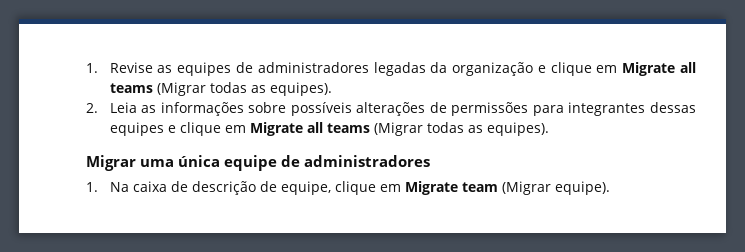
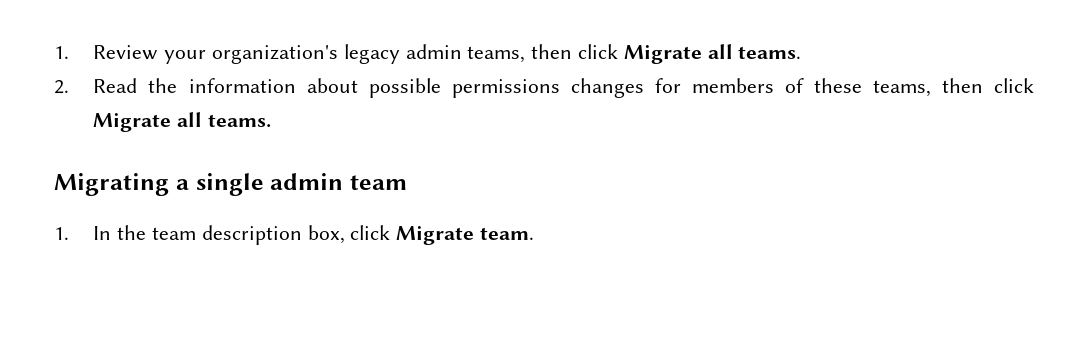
[86,62,696,76] [109,82,332,96] [86,102,696,116] [109,122,549,136] [86,155,431,171] [86,181,610,195] 1. Revise as equipes de administradores legadas da organização e clique em Migrate all teams (Migrar todas as equipes). // 2. Leia as informações sobre possíveis alterações de permissões para integrantes dessas equipes e clique em Migrate all teams (Migrar todas as equipes). // Migrar uma única equipe de administradores // 1. Na caixa de descrição de equipe, clique em Migrate team (Migrar equipe). -> [54,44,802,64] [54,78,1034,98] [93,112,272,132] [54,173,407,196] [54,225,535,245] 1. Review your organization's legacy admin teams, then click Migrate all teams. // 2. Read the information about possible permissions changes for members of these teams, then click Migrate all teams. // Migrating a single admin team // 1. In the team description box, click Migrate team.

